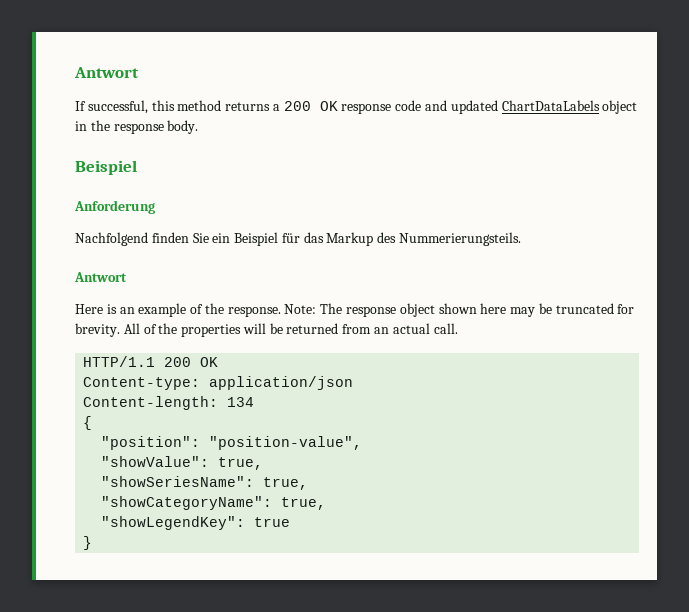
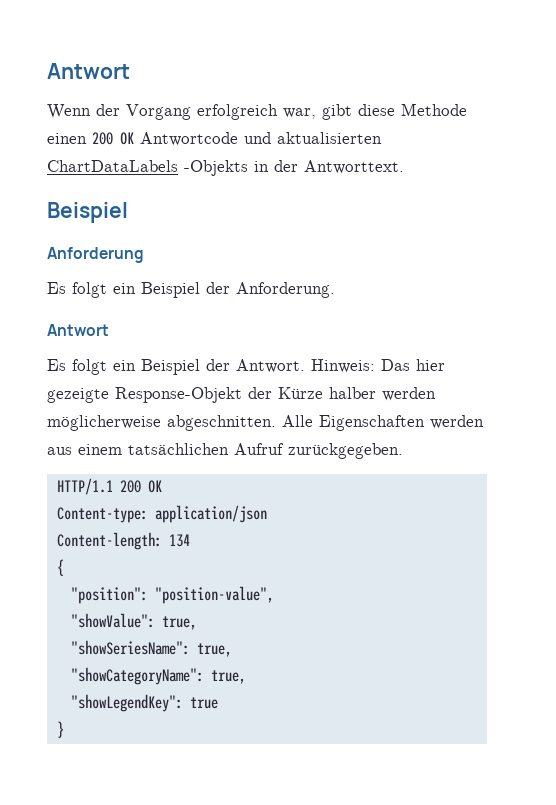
[74,67,139,78] [75,100,638,114] [75,120,199,134] [75,160,137,175] [74,200,155,214] [75,232,522,246] [74,272,127,282] [75,303,635,317] [75,323,458,337] Antwort // If successful, this method returns a 200 OK response code and updated ChartDataLabels object in the response body. // Beispiel // Anforderung // Nachfolgend finden Sie ein Beispiel für das Markup des Nummerierungsteils. // Antwort // Here is an example of the response. Note: The response object shown here may be truncated for brevity. All of the properties will be returned from an actual call. -> [47,63,130,79] [47,103,467,120] [47,132,382,146] [47,160,404,176] [47,202,128,223] [47,247,144,263] [47,282,335,298] [47,324,109,336] [47,359,445,375] [47,387,436,403] [47,415,484,431] [47,443,403,459] Antwort // Wenn der Vorgang erfolgreich war, gibt diese Methode einen 200 OK Antwortcode und aktualisierten ChartDataLabels -Objekts in der Antworttext. // Beispiel // Anforderung // Es folgt ein Beispiel der Anforderung. // Antwort // Es folgt ein Beispiel der Antwort. Hinweis: Das hier gezeigte Response-Objekt der Kürze halber werden möglicherweise abgeschnitten. Alle Eigenschaften werden aus einem tatsächlichen Aufruf zurückgegeben.

